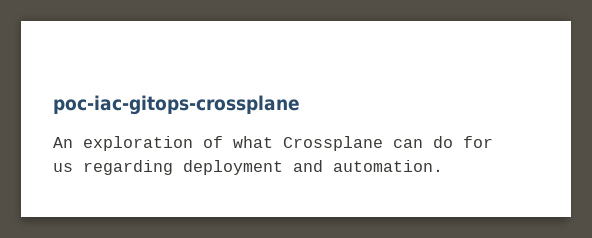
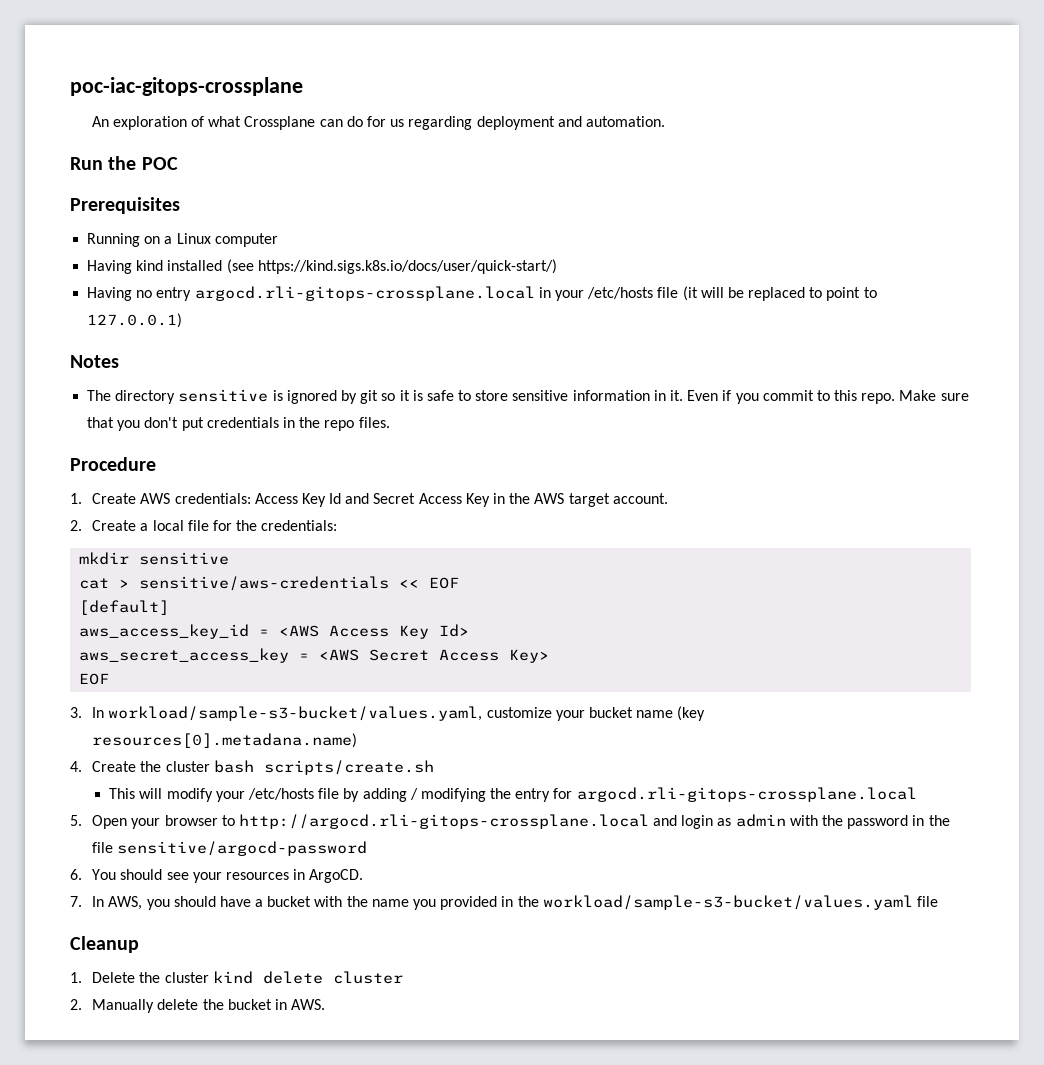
(443, 166) none -> [70,156,178,170] [70,197,180,214] [87,233,278,247] [87,259,557,274] [87,286,877,301] [87,313,183,328] [70,355,119,368] [87,389,969,404] [87,417,390,431] [70,457,156,471] [70,493,668,507] [70,520,338,531] [79,552,230,565] [79,576,460,591] [79,600,170,615] [79,624,470,639] [79,648,550,663] [79,673,110,685] [70,706,706,721] [92,733,358,748] [70,760,434,775] [109,787,917,802] [70,814,950,829] [92,841,368,856] [70,869,364,883] [70,895,938,910] [70,936,139,953] [70,971,403,984] [70,999,326,1013] // Run the POC // Prerequisites // Running on a Linux computer // Having kind installed (see https://kind.sigs.k8s.io/docs/user/quick-start/) // Having no entry argocd.rli-gitops-crossplane.local in your /etc/hosts file (it will be replaced to point to 127.0.0.1) // Notes // The directory sensitive is ignored by git so it is safe to store sensitive information in it. Even if you commit to this repo. Make sure that you don't put credentials in the repo files. // Procedure // 1. Create AWS credentials: Access Key Id and Secret Access Key in the AWS target account. // 2. Create a local file for the credentials: // mkdir sensitive // cat > sensitive/aws-credentials << EOF // [default] // aws_access_key_id = <AWS Access Key Id> // aws_secret_access_key = <AWS Secret Access Key> // EOF // 3. In workload/sample-s3-bucket/values.yaml, customize your bucket name (key resources[0].metadana.name) // 4. Create the cluster bash scripts/create.sh // This will modify your /etc/hosts file by adding / modifying the entry for argocd.rli-gitops-crossplane.local // 5. Open your browser to http://argocd.rli-gitops-crossplane.local and login as admin with the password in the file sensitive/argocd-password // 6. You should see your resources in ArgoCD. // 7. In AWS, you should have a bucket with the name you provided in the workload/sample-s3-bucket/values.yaml file // Cleanup // 1. Delete the cluster kind delete cluster // 2. Manually delete the bucket in AWS.

